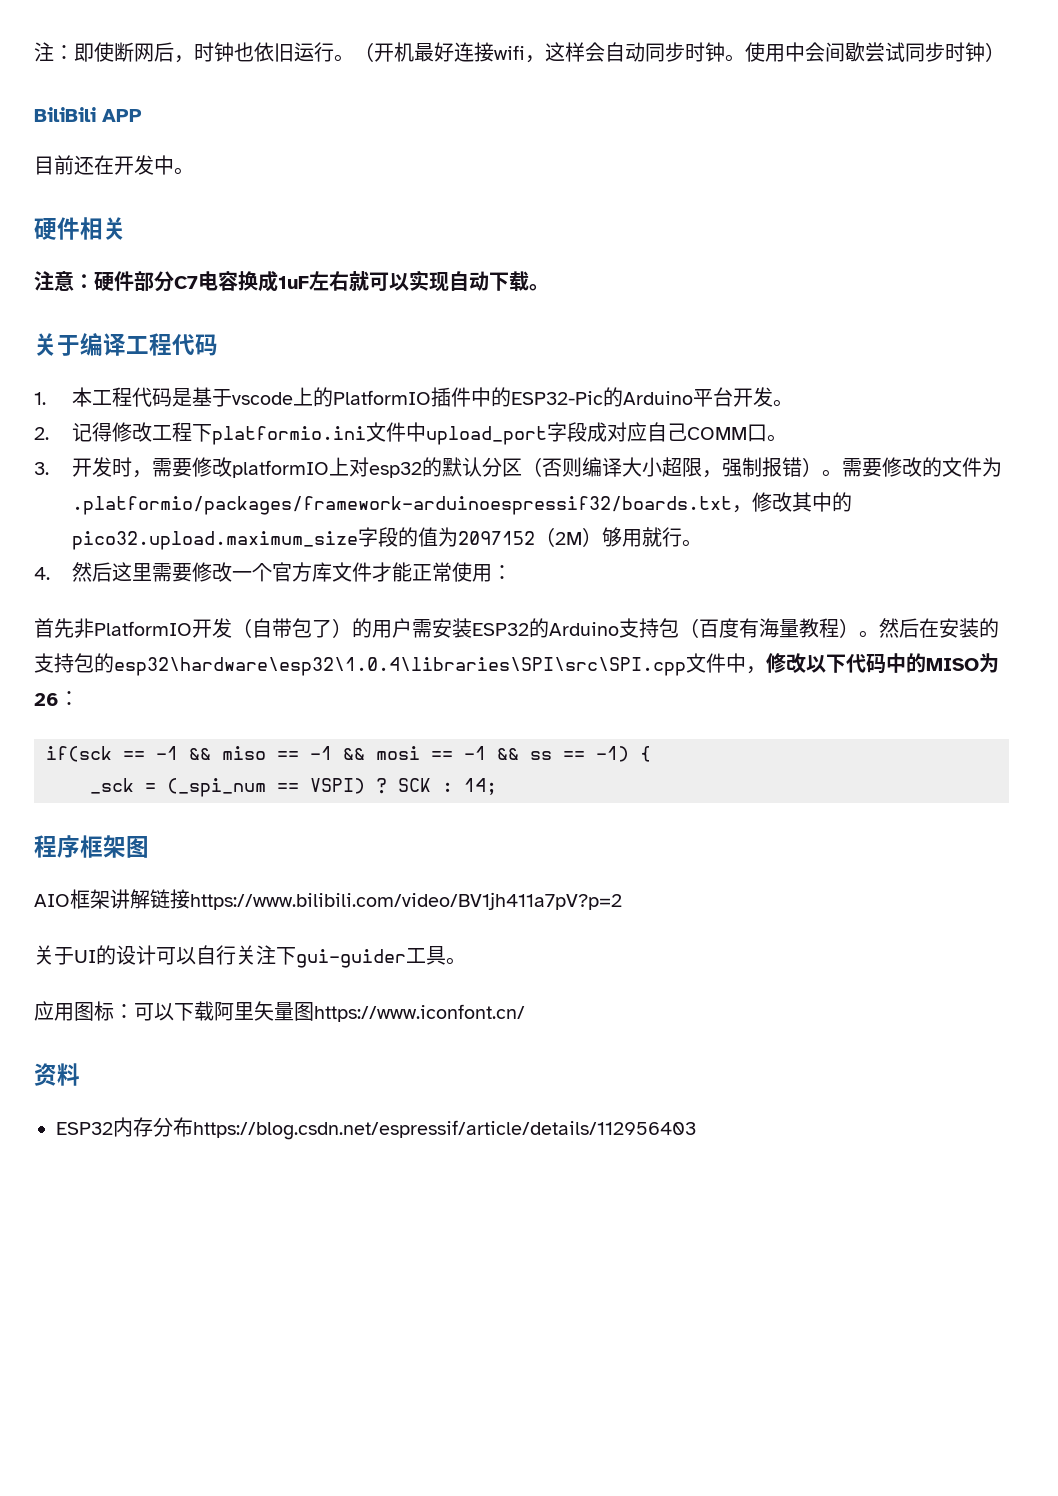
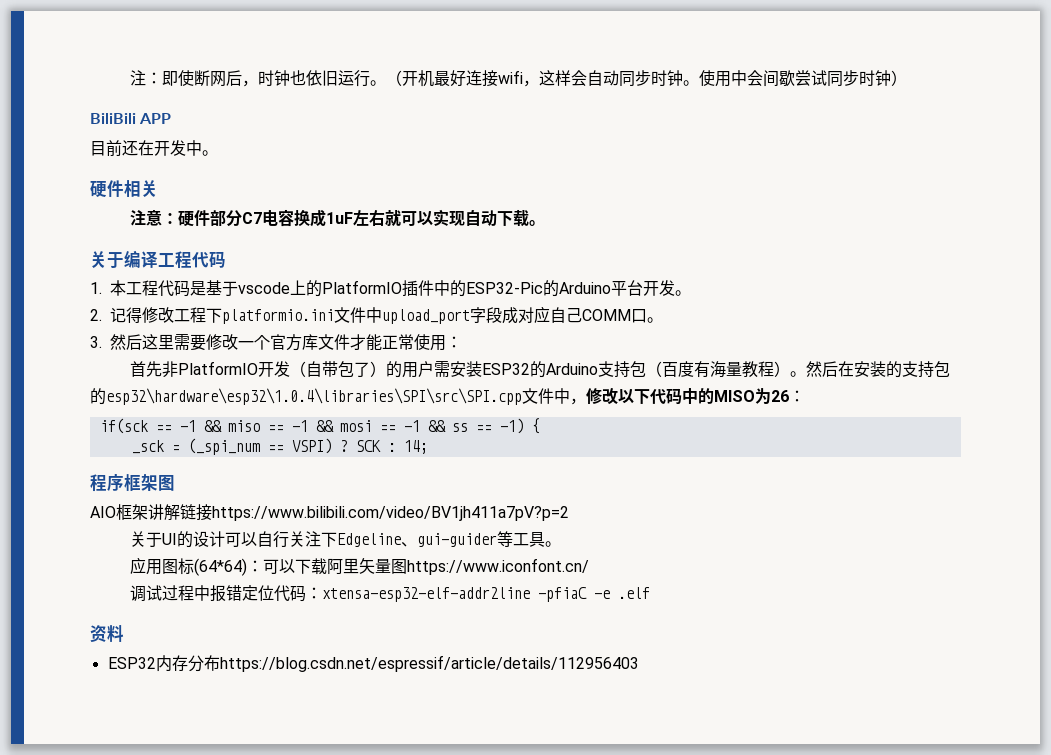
[71,457,1002,478] [71,492,852,515] [71,527,702,550] [34,567,50,580] 开发时，需要修改platformIO上对esp32的默认分区（否则编译大小超限，强制报错）。需要修改的文件为.platformio/packages/framework-arduinoespressif32/boards.txt，修改其中的pico32.upload.maximum_size字段的值为2097152（2M）够用就行。 // 4. -> (102, 342) none
[296,949,406,968] gui-guider -> [336,531,513,547] Edgeline、gui-guider等
(114, 1011) none -> [193,558,247,576] (64*64)
(525, 1013) none -> [129,585,650,602] // 调试过程中报错定位代码：xtensa-esp32-elf-addr2line -pfiaC -e .elf

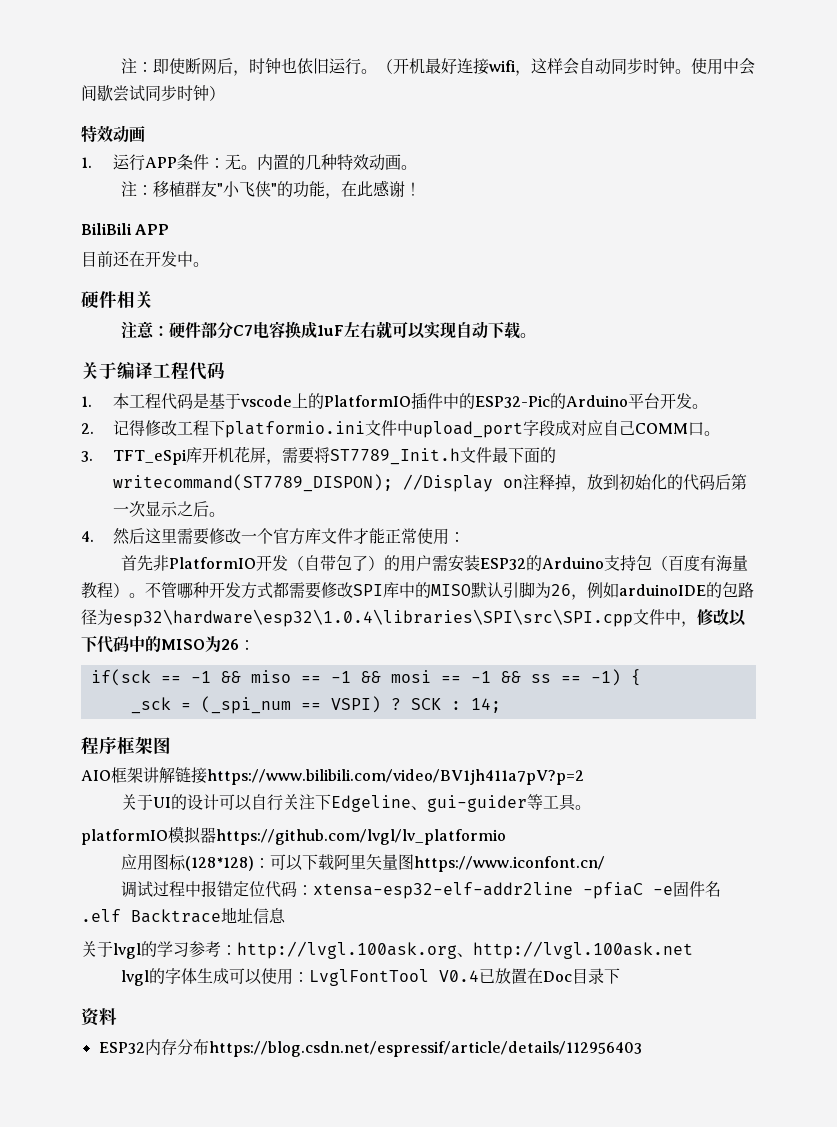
(907, 78) none -> [81,125,145,143] [81,154,417,171] [120,180,421,199] // 特效动画 // 1.运行APP条件：无。内置的几种特效动画。 // 注：移植群友"小飞侠"的功能，在此感谢！
(102, 342) none -> [112,446,556,465] [112,474,747,492] [112,501,225,517] [81,531,94,542] TFT_eSpi库开机花屏，需要将ST7789_Init.h文件最下面的writecommand(ST7789_DISPON); //Display on注释掉，放到初始化的代码后第一次显示之后。 // 4.
[805,361,950,378] [90,388,106,405] 然后在安装的支持包的 -> [145,582,754,600] [81,609,113,625] 不管哪种开发方式都需要修改SPI库中的MISO默认引脚为26，例如arduinoIDE的包路径为
(561, 544) none -> [81,826,506,845] // platformIO模拟器https://github.com/lvgl/lv_platformio
[193,558,247,576] (64*64) -> [184,856,254,871] (128*128)
(610, 594) none -> [672,881,721,897] 固件名
(650, 593) none -> [131,907,286,924] [81,941,693,959] [120,968,620,986] Backtrace地址信息 // 关于lvgl的学习参考：http://lvgl.100ask.org、http://lvgl.100ask.net // lvgl的字体生成可以使用：LvglFontTool V0.4已放置在Doc目录下

